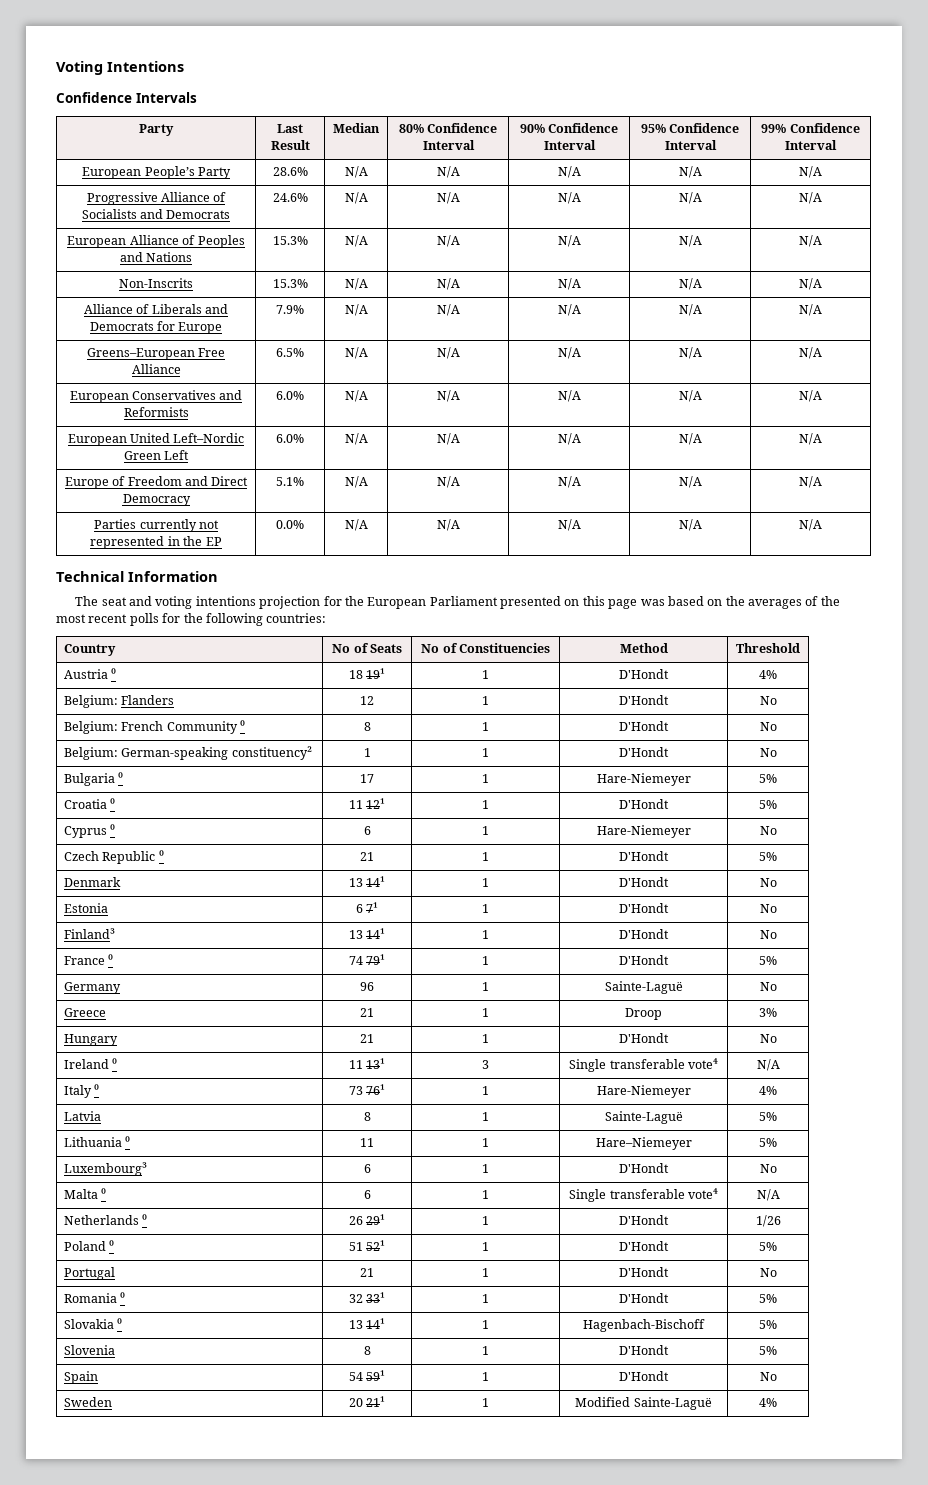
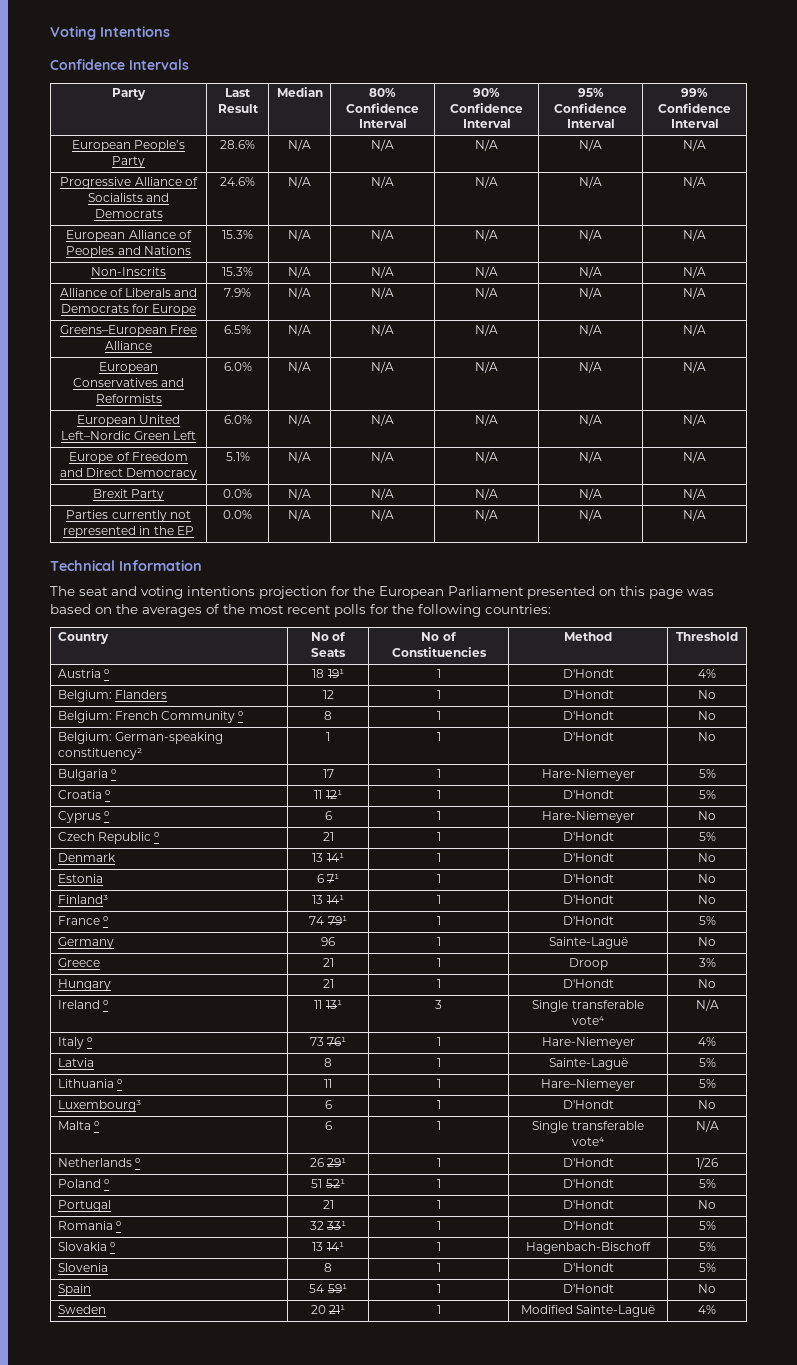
(822, 482) none -> [92,489,165,501] [223,489,252,498] [288,488,311,500] [371,488,394,500] [475,488,498,500] [579,488,602,500] [683,488,706,500] // Brexit Party | 0.0% | N/A | N/A | N/A | N/A | N/A

